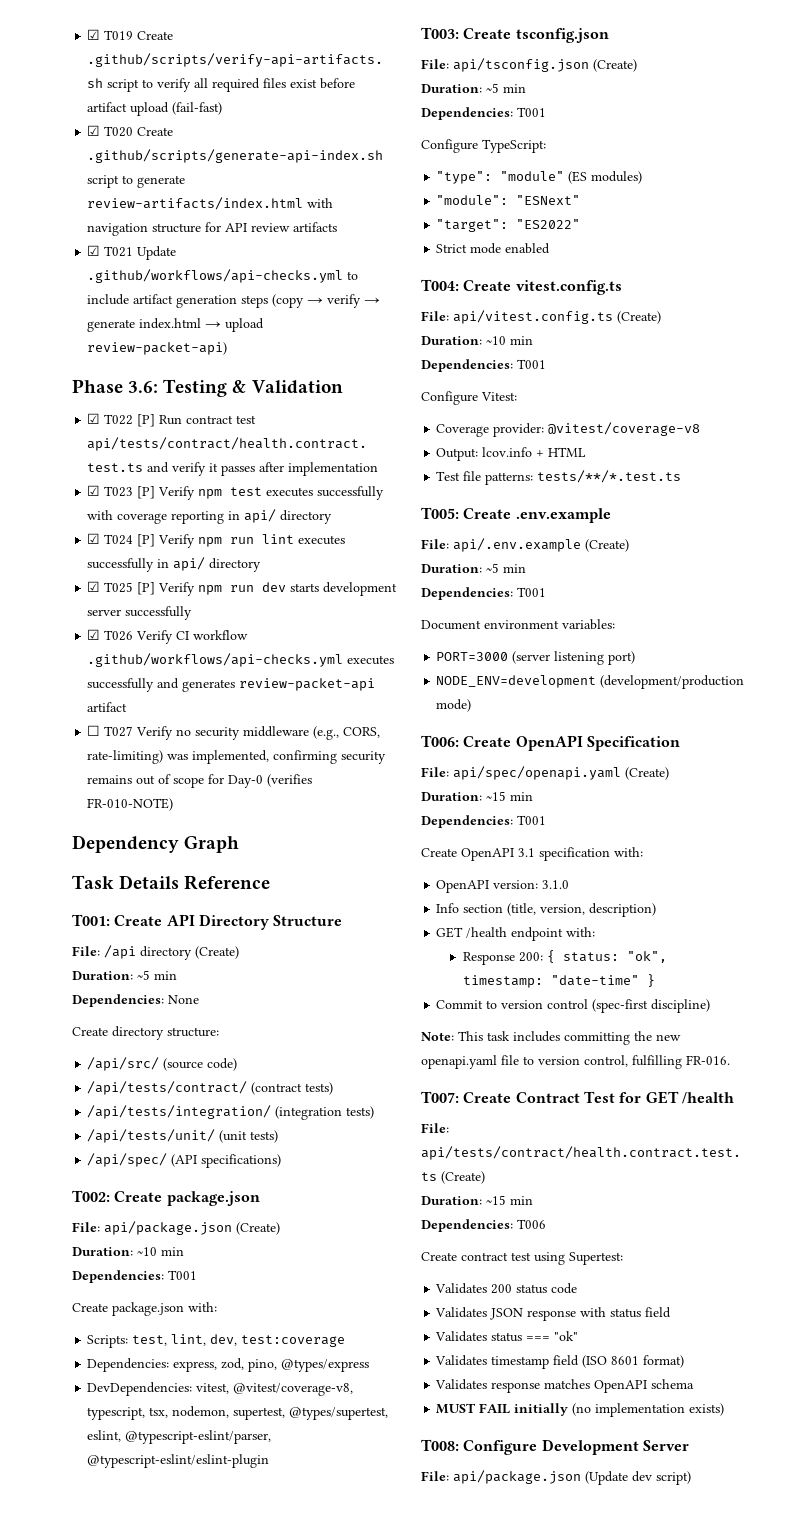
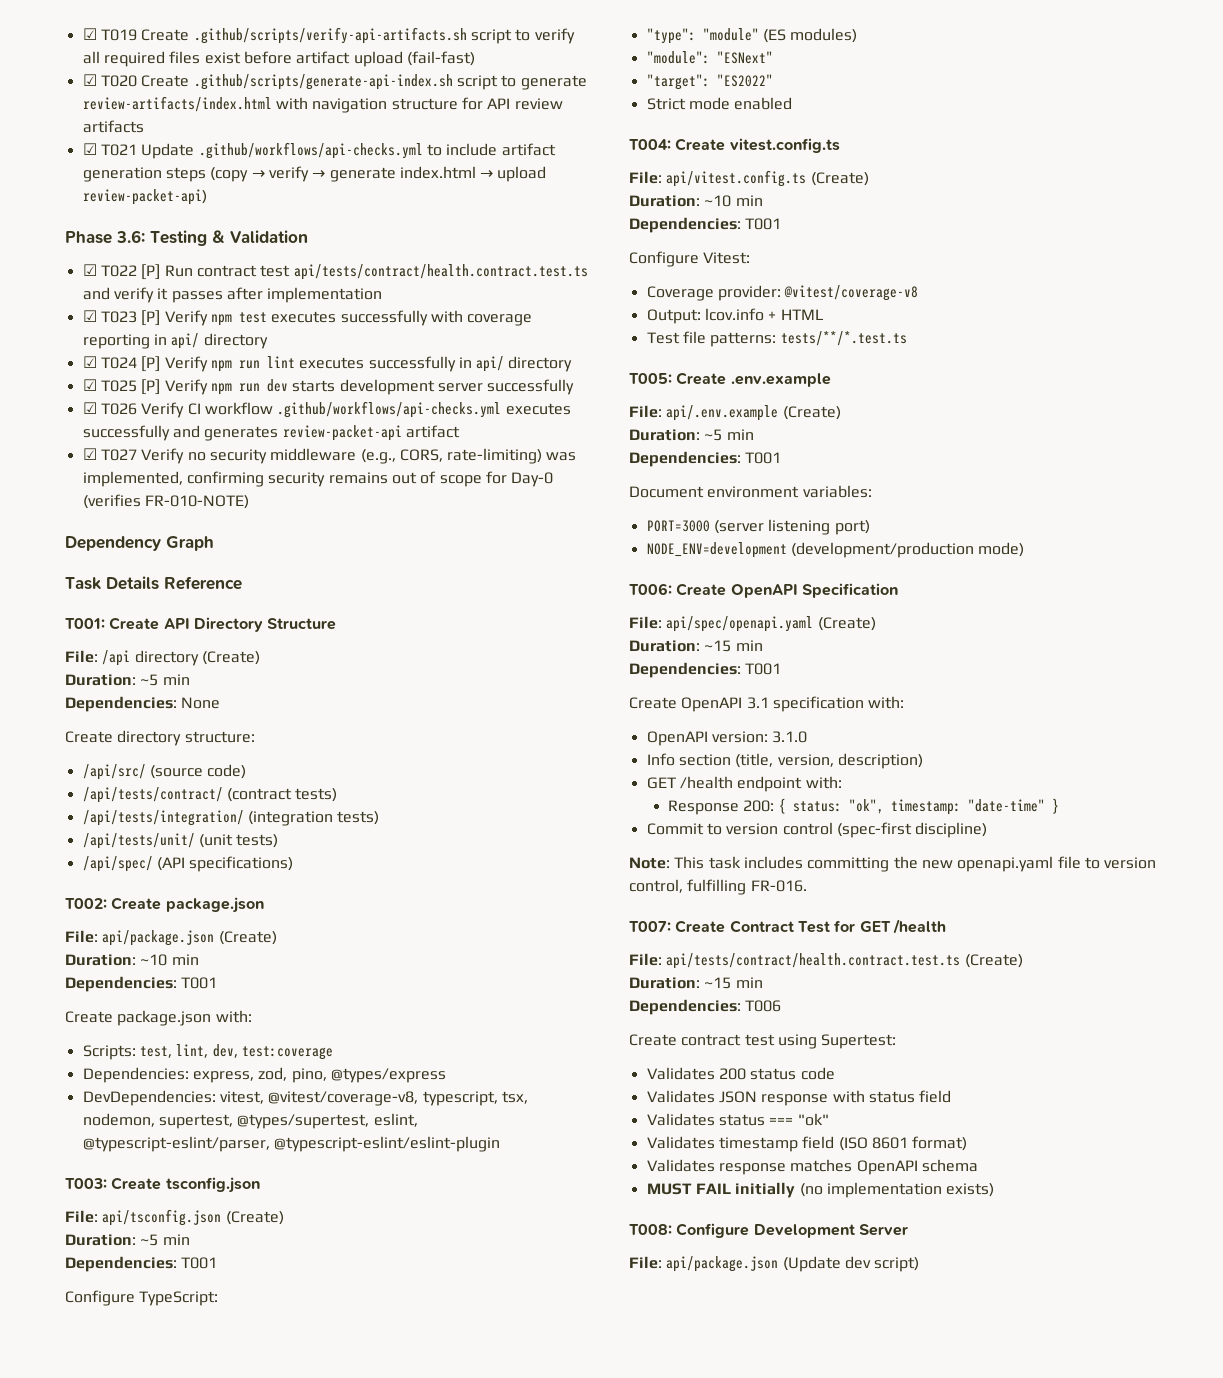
[87,725,101,736] ☐ -> [82,448,97,460] ☑

